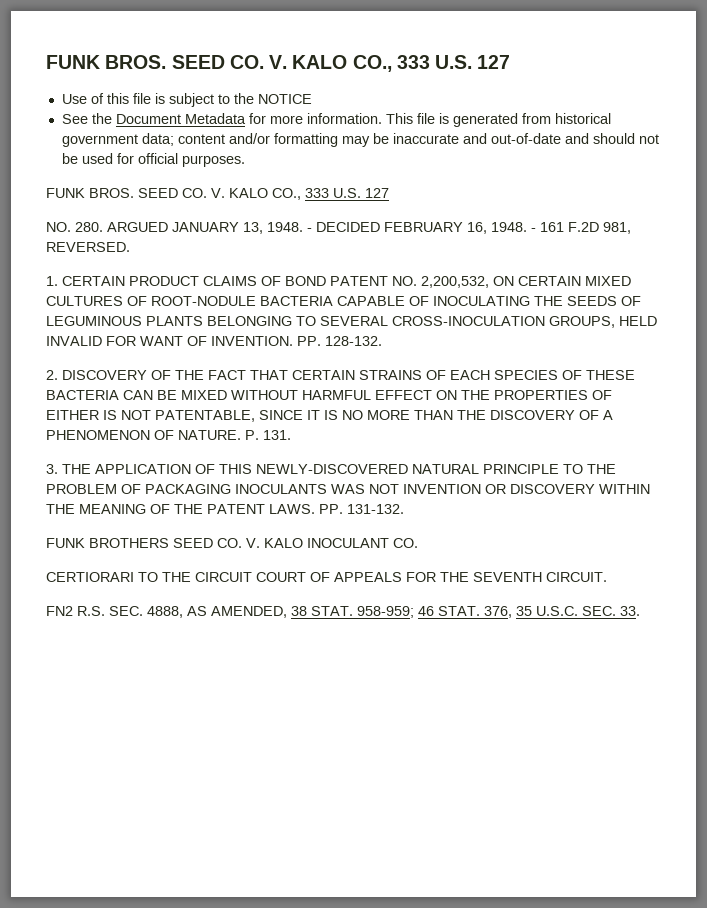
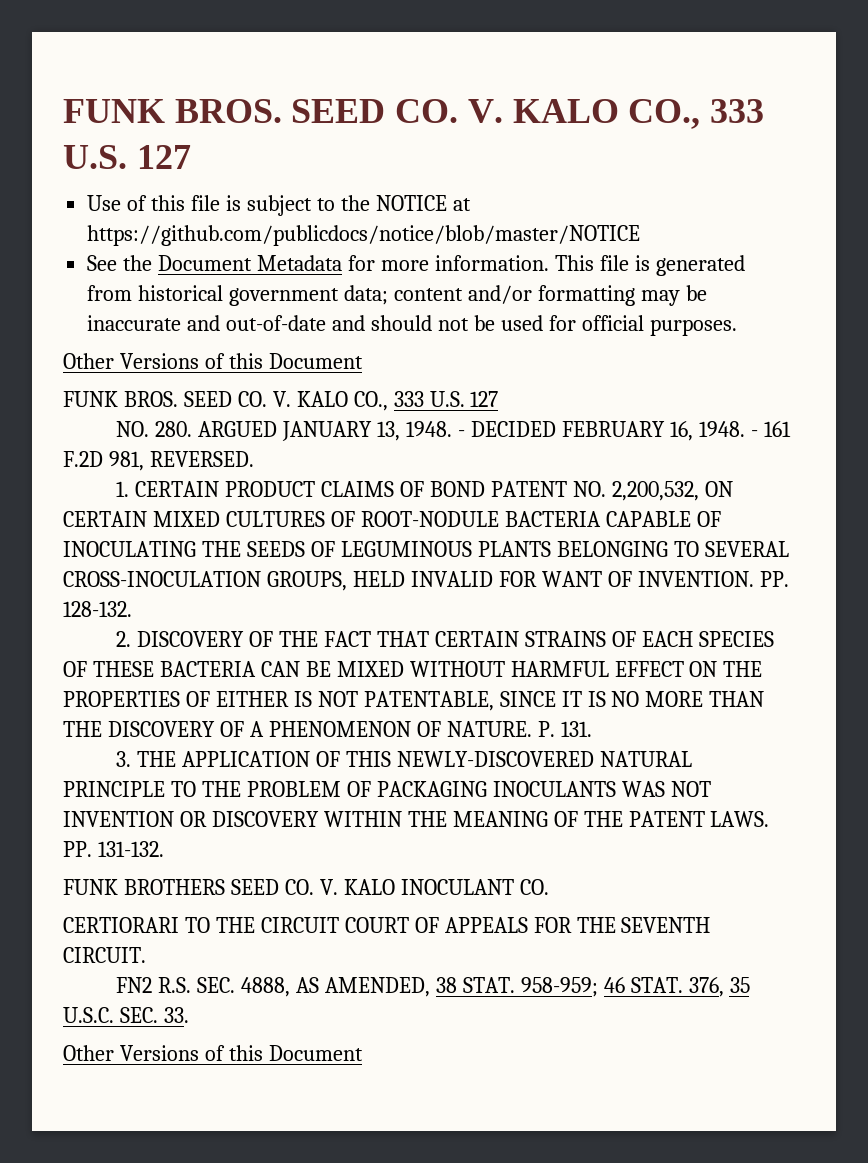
(312, 99) none -> [452,198,471,211] [87,225,641,246] at https://github.com/publicdocs/notice/blob/master/NOTICE
(245, 161) none -> [63,353,363,369] // Other Versions of this Document
(640, 611) none -> [63,1045,363,1061] // Other Versions of this Document

